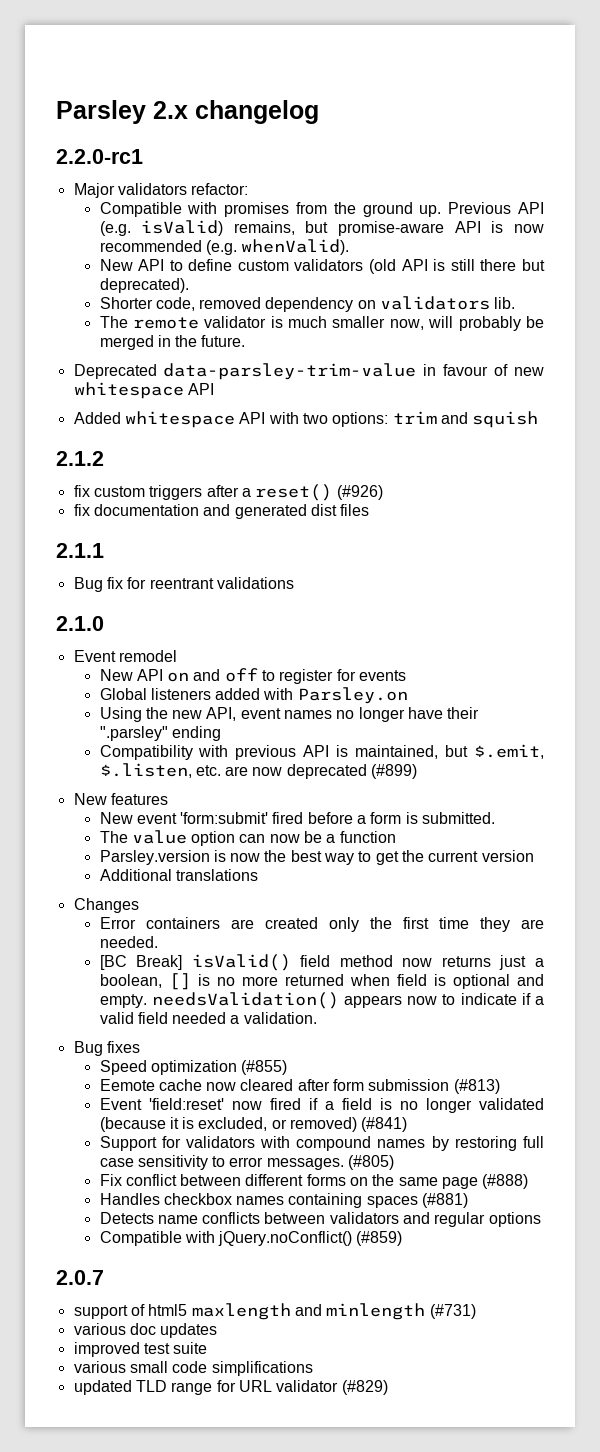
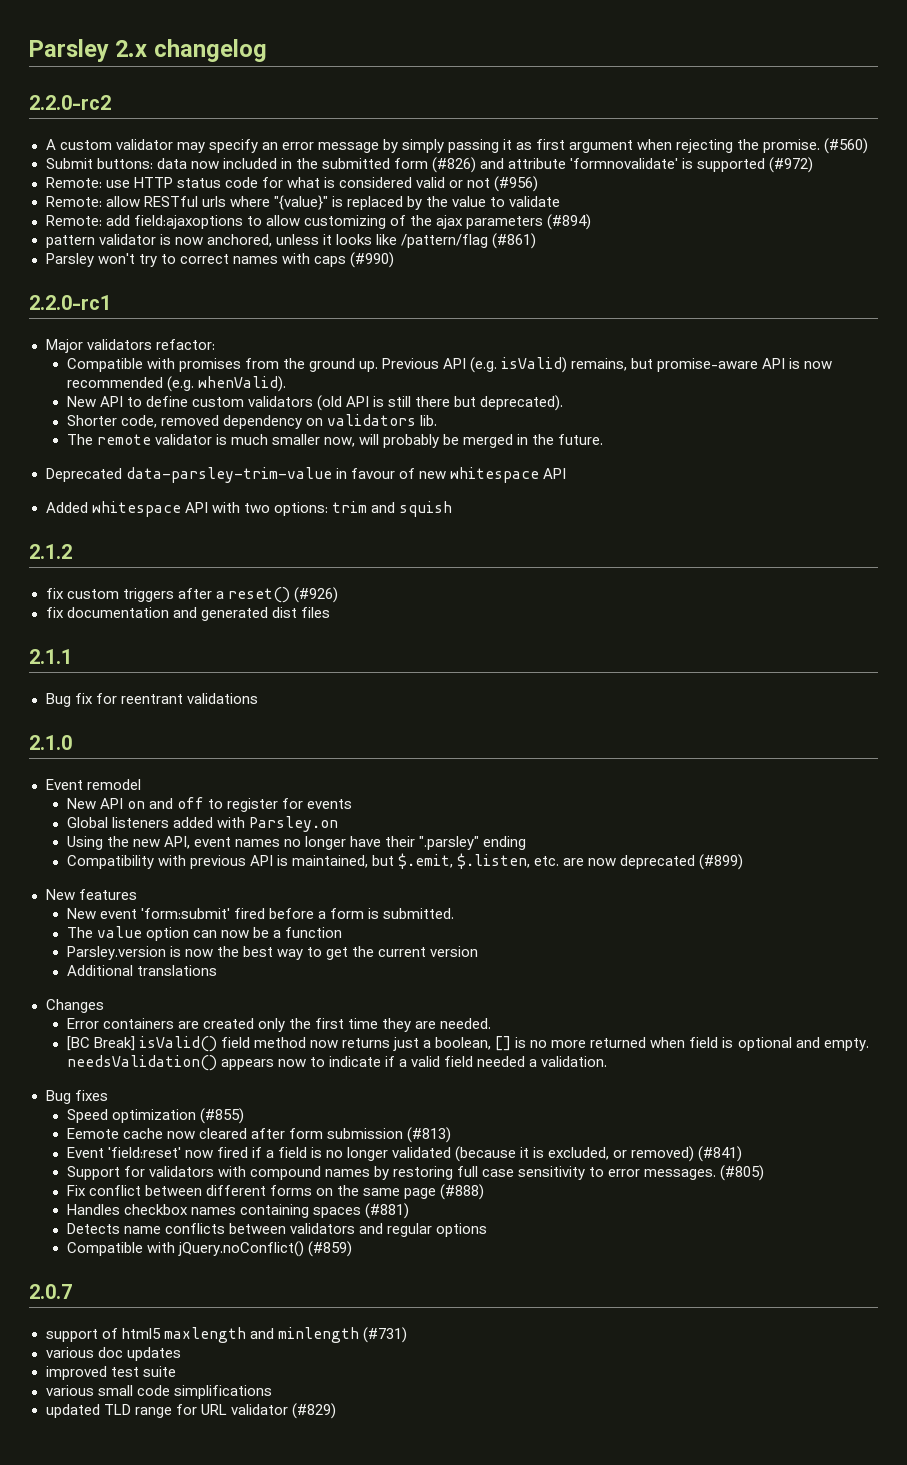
(319, 112) none -> [29,95,111,110] [45,138,869,154] [45,157,814,173] [45,176,539,192] [45,195,561,210] [45,214,591,230] [45,233,536,249] [45,252,394,268] // 2.2.0-rc2 // A custom validator may specify an error message by simply passing it as first argument when rejecting the promise. (#560) // Submit buttons: data now included in the submitted form (#826) and attribute 'formnovalidate' is supported (#972) // Remote: use HTTP status code for what is considered valid or not (#956) // Remote: allow RESTful urls where "{value}" is replaced by the value to validate // Remote: add field:ajaxoptions to allow customizing of the ajax parameters (#894) // pattern validator is now anchored, unless it looks like /pattern/flag (#861) // Parsley won't try to correct names with caps (#990)

